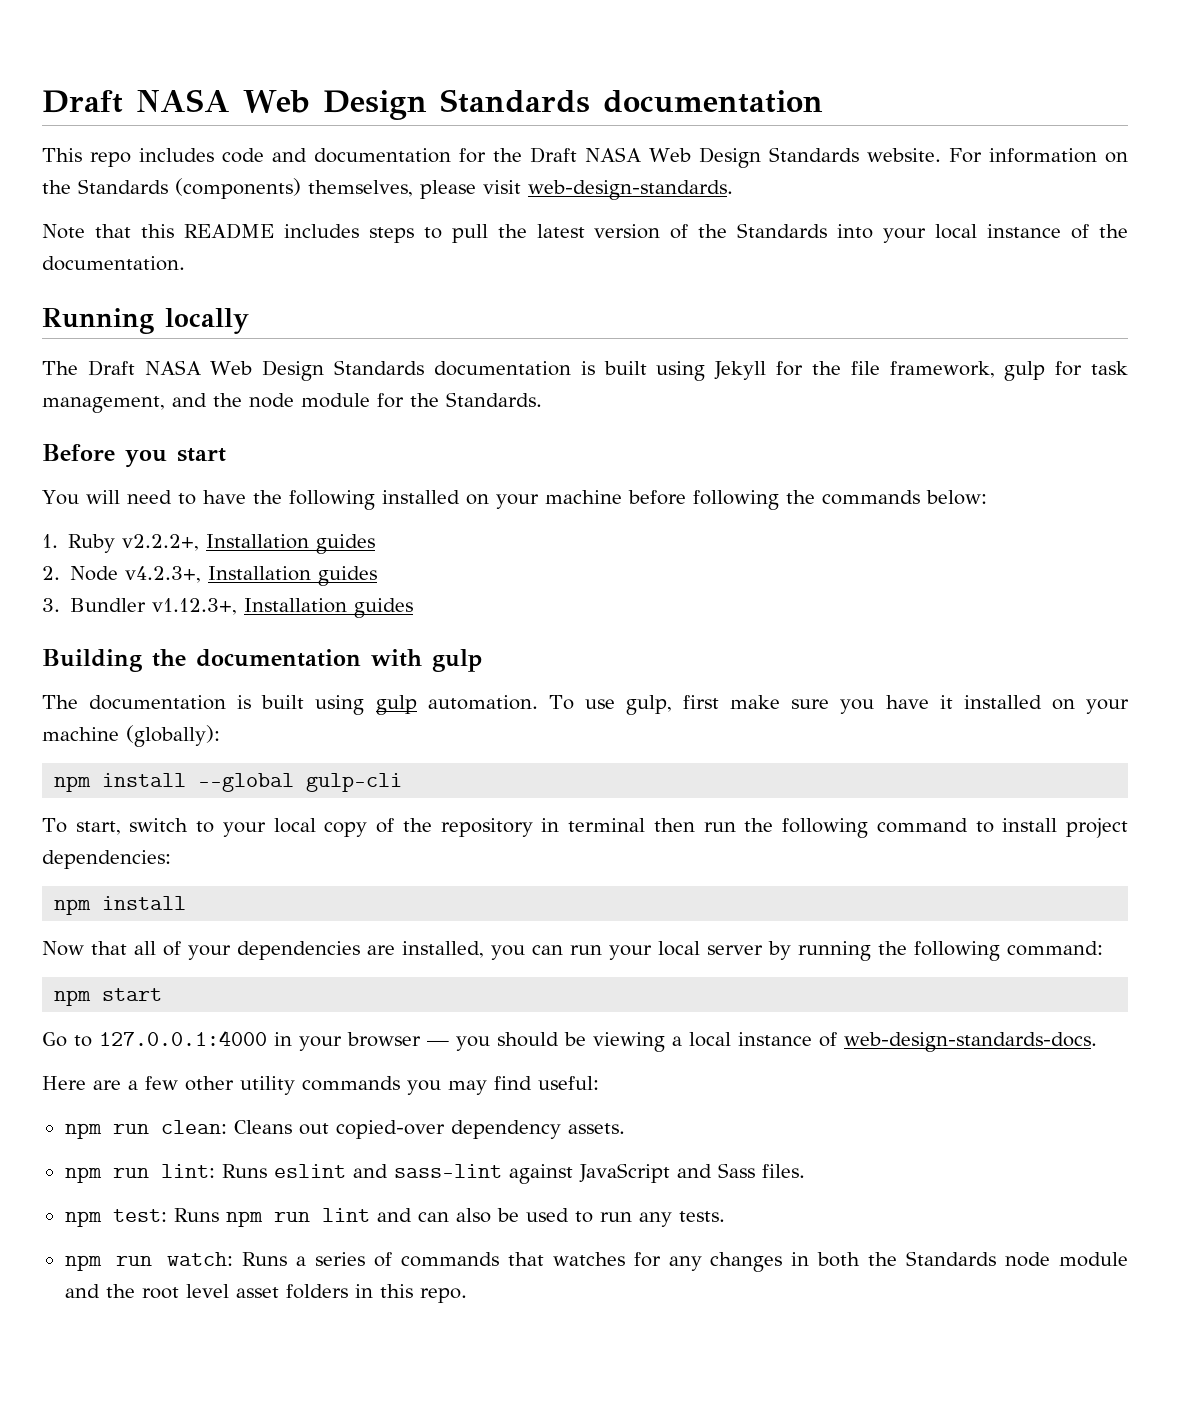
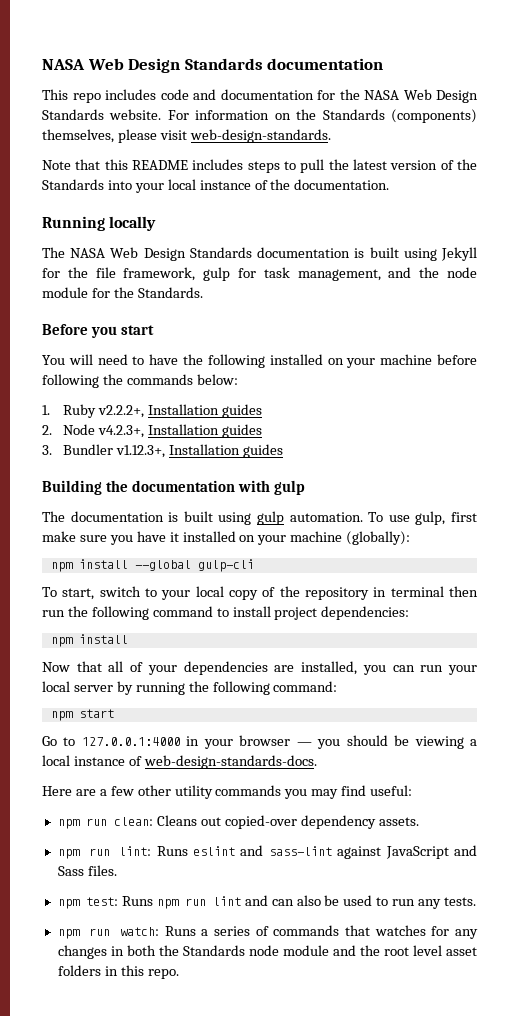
[42,90,123,113] Draft -> (42, 64) none
[530,147,578,163] Draft -> (360, 94) none
[87,360,135,376] Draft -> (65, 252) none

